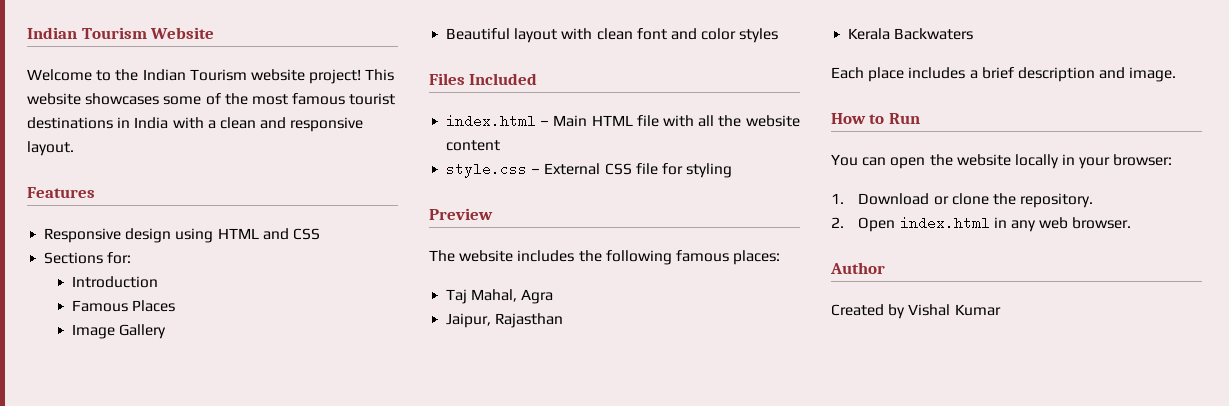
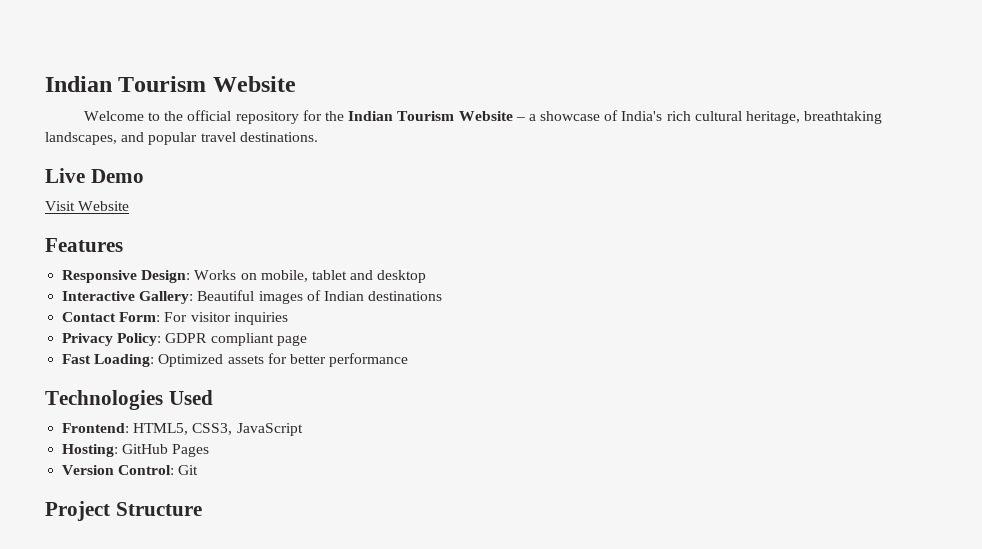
[142,69,395,84] [27,93,396,105] [27,117,364,132] [27,141,74,156] [27,187,95,198] [44,228,320,243] [44,252,132,264] [71,276,158,288] [71,300,175,312] [71,324,166,339] [446,28,779,43] [429,73,538,85] [446,114,800,128] [446,140,501,151] [446,162,733,178] [429,208,493,220] [429,250,781,265] [446,289,554,304] [446,313,564,328] [848,28,974,40] [831,67,1177,82] [831,113,920,124] [831,154,1173,169] [831,193,1094,208] [831,216,1132,232] [830,262,885,274] [831,304,1001,319] Indian Tourism website project! This website showcases some of the most famous tourist destinations in India with a clean and responsive layout. // Features // Responsive design using HTML and CSS // Sections for: // Introduction // Famous Places // Image Gallery // Beautiful layout with clean font and color styles // Files Included // index.html – Main HTML file with all the website content // style.css – External CSS file for styling // Preview // The website includes the following famous places: // Taj Mahal, Agra // Jaipur, Rajasthan // Kerala Backwaters // Each place includes a brief description and image. // How to Run // You can open the website locally in your browser: // 1. Download or clone the repository. // 2. Open index.html in any web browser. // Author // Created by Vishal Kumar -> [187,110,883,124] [45,132,318,145] [45,168,144,183] [45,201,130,211] [45,238,123,252] [62,270,427,283] [62,290,443,304] [62,312,288,325] [62,333,307,346] [62,353,409,367] [45,390,213,410] [62,423,303,436] [62,444,210,457] [62,465,199,475] [45,501,202,521] official repository for the Indian Tourism Website – a showcase of India's rich cultural heritage, breathtaking landscapes, and popular travel destinations. // Live Demo // Visit Website // Features // Responsive Design: Works on mobile, tablet and desktop // Interactive Gallery: Beautiful images of Indian destinations // Contact Form: For visitor inquiries // Privacy Policy: GDPR compliant page // Fast Loading: Optimized assets for better performance // Technologies Used // Frontend: HTML5, CSS3, JavaScript // Hosting: GitHub Pages // Version Control: Git // Project Structure

